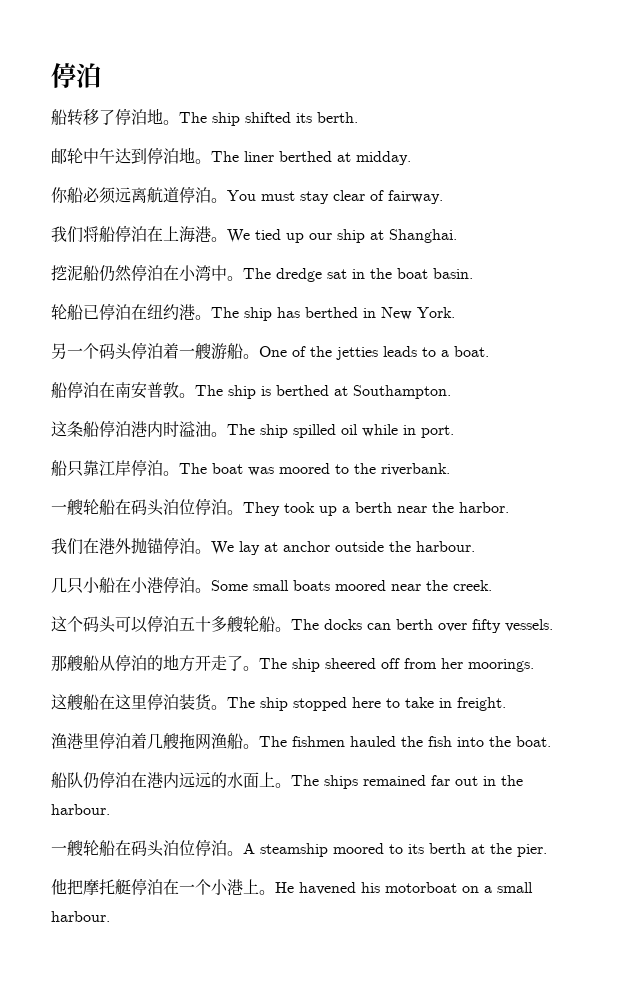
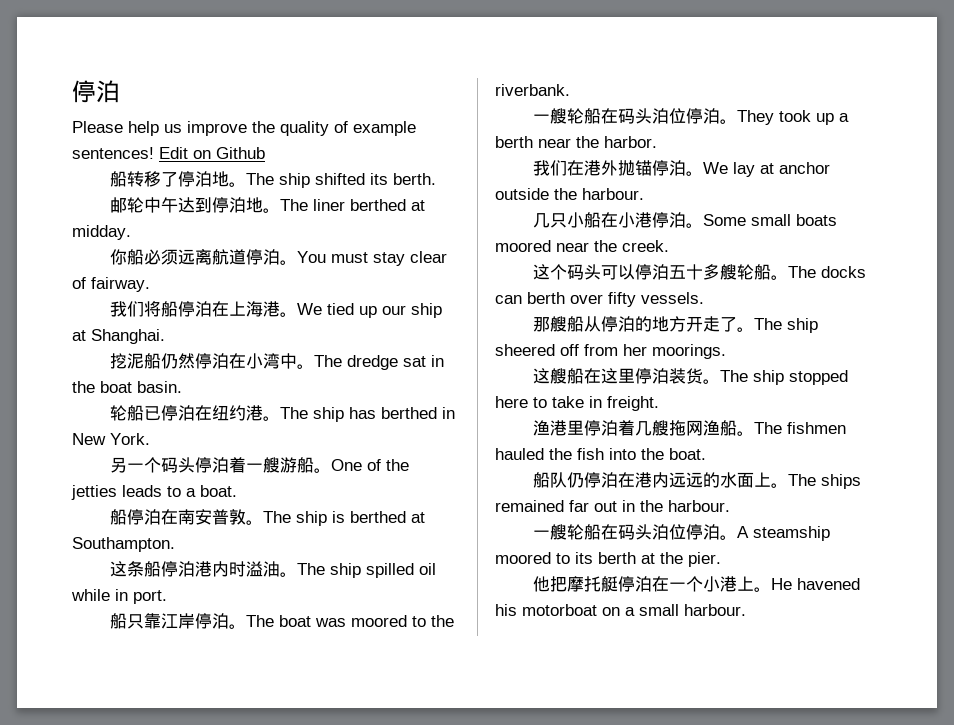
[51,63,101,88] 停泊 -> [72,80,120,103] [72,121,416,136] [72,147,265,159] 停泊 // Please help us improve the quality of example sentences! Edit on Github

